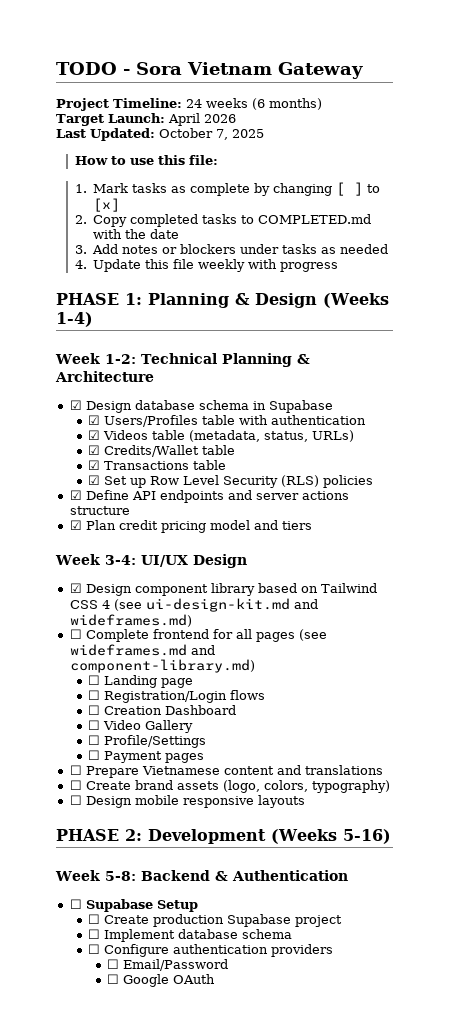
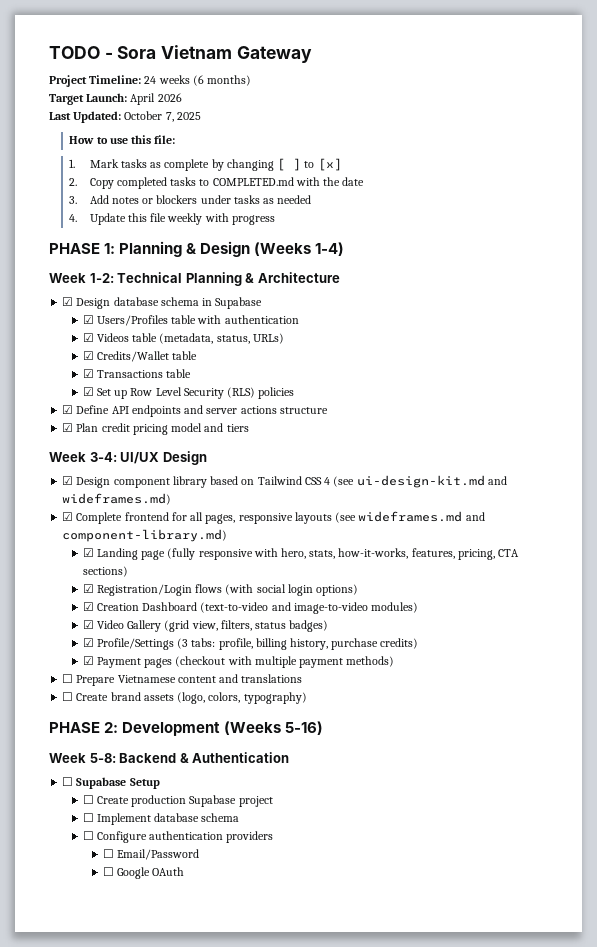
[69,629,82,639] ☐ -> [62,512,74,521] ☑
[255,632,295,642] pages -> [205,512,332,524] pages, responsive layouts
[88,675,101,685] ☐ -> [82,548,94,557] ☑
[88,690,266,703] [88,705,237,715] [88,720,194,733] [88,735,207,748] [88,750,205,763] // ☐ Registration/Login flows // ☐ Creation Dashboard // ☐ Video Gallery // ☐ Profile/Settings // ☐ Payment pages -> [167,548,520,560] [82,566,128,577] [82,584,358,596] [82,602,418,614] [82,620,329,632] [82,638,419,650] [82,656,395,668] (fully responsive with hero, stats, how-it-works, features, pricing, CTA sections) // ☑ Registration/Login flows (with social login options) // ☑ Creation Dashboard (text-to-video and image-to-video modules) // ☑ Video Gallery (grid view, filters, status badges) // ☑ Profile/Settings (3 tabs: profile, billing history, purchase credits) // ☑ Payment pages (checkout with multiple payment methods)
[69,795,305,808] // ☐ Design mobile responsive layouts -> (307, 698) none

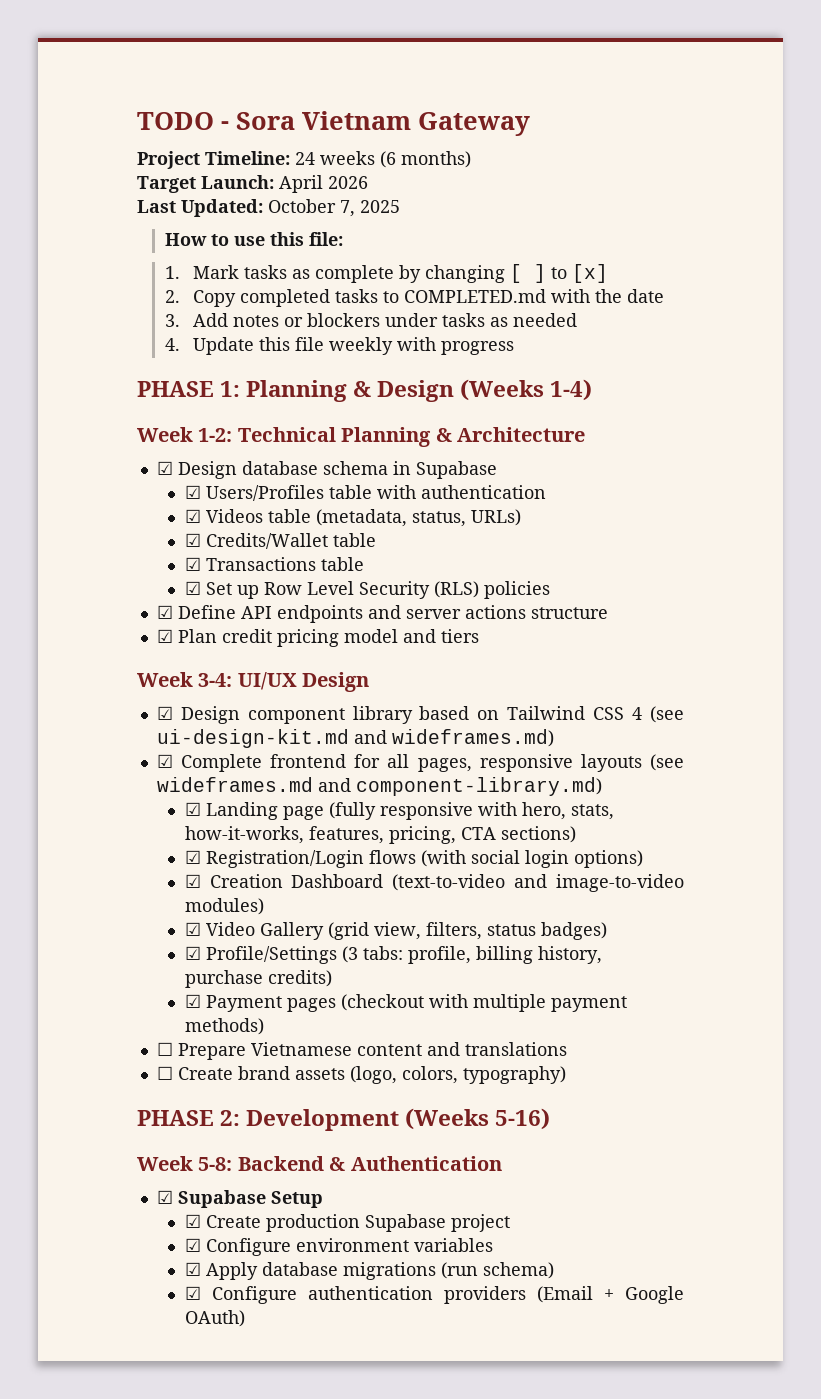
[62,777,74,786] ☐ -> [156,1190,173,1204] ☑
[82,795,94,804] ☐ -> [184,1214,201,1228] ☑
[82,813,240,825] [82,831,274,843] [102,849,200,860] [102,867,185,879] ☐ Implement database schema // ☐ Configure authentication providers // ☐ Email/Password // ☐ Google OAuth -> [184,1238,493,1256] [184,1262,554,1280] [184,1286,684,1304] [184,1310,245,1327] ☑ Configure environment variables // ☑ Apply database migrations (run schema) // ☑ Configure authentication providers (Email + Google OAuth)

